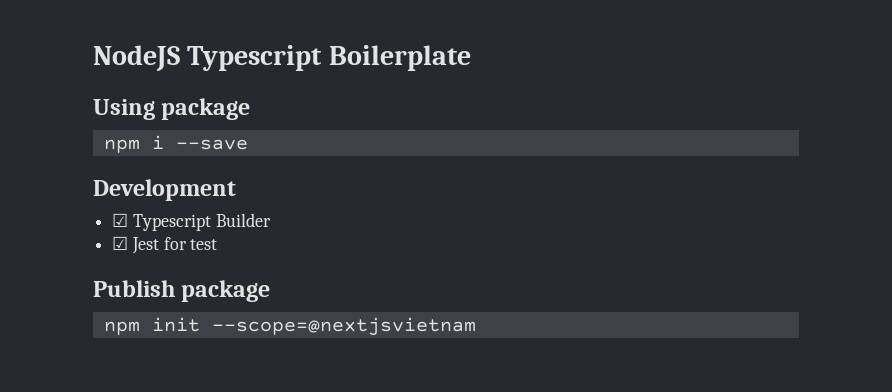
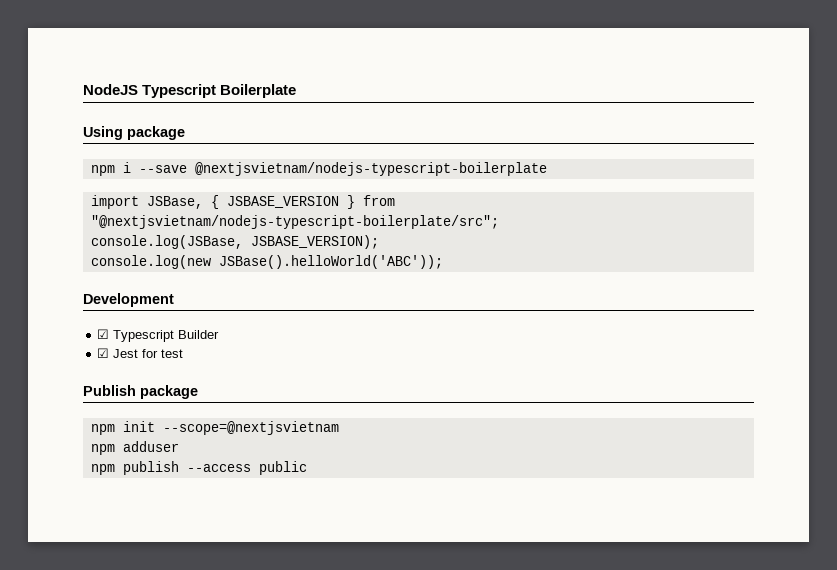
(248, 144) none -> [194,162,547,176] [90,195,395,209] [90,215,499,229] [90,235,379,249] [90,255,443,269] @nextjsvietnam/nodejs-typescript-boilerplate // import JSBase, { JSBASE_VERSION } from "@nextjsvietnam/nodejs-typescript-boilerplate/src"; // console.log(JSBase, JSBASE_VERSION); // console.log(new JSBase().helloWorld('ABC'));
(476, 326) none -> [90,441,179,455] [90,461,307,475] // npm adduser // npm publish --access public

